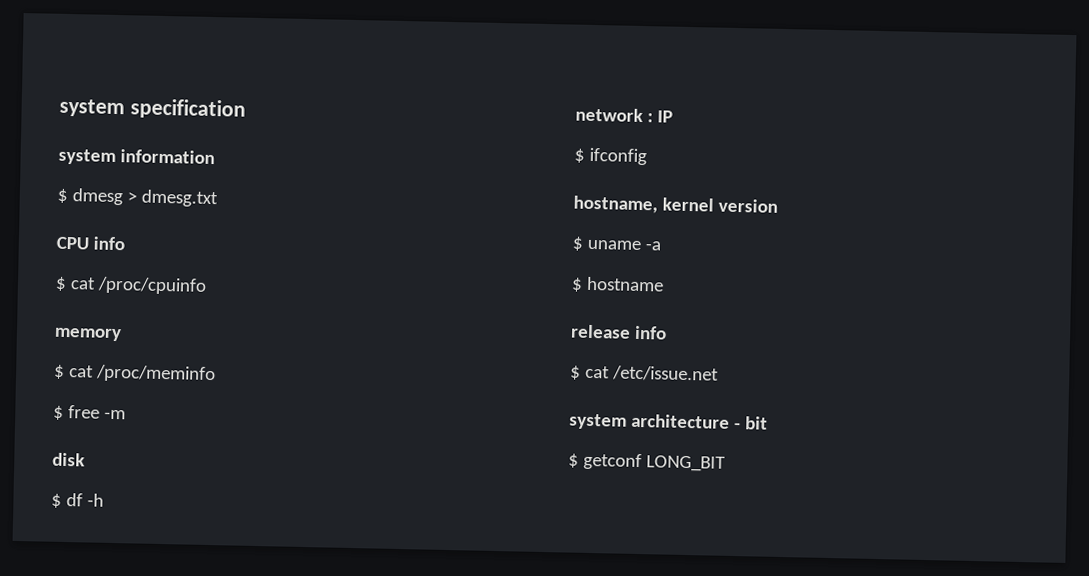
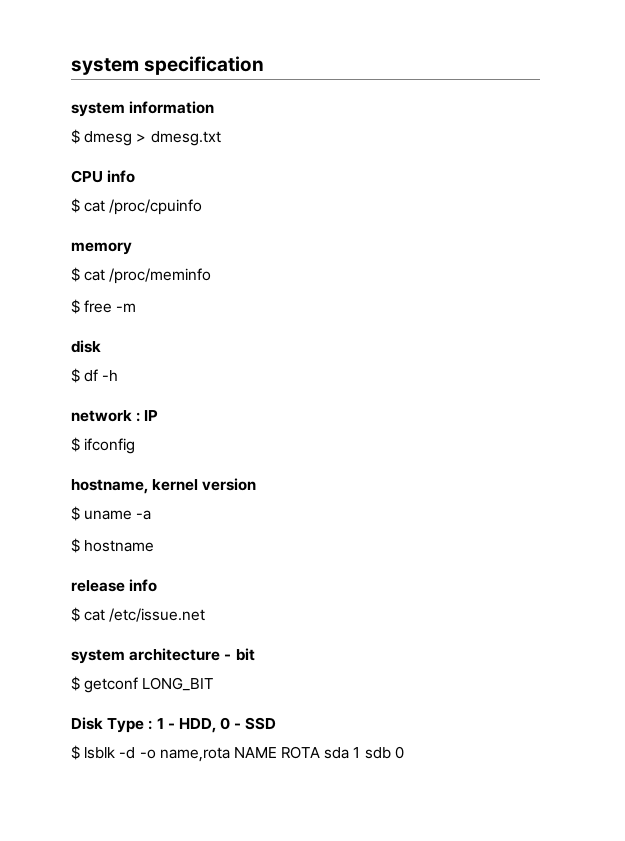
(726, 463) none -> [71,717,277,733] [71,745,404,762] // Disk Type : 1 - HDD, 0 - SSD // $ lsblk -d -o name,rota NAME ROTA sda 1 sdb 0

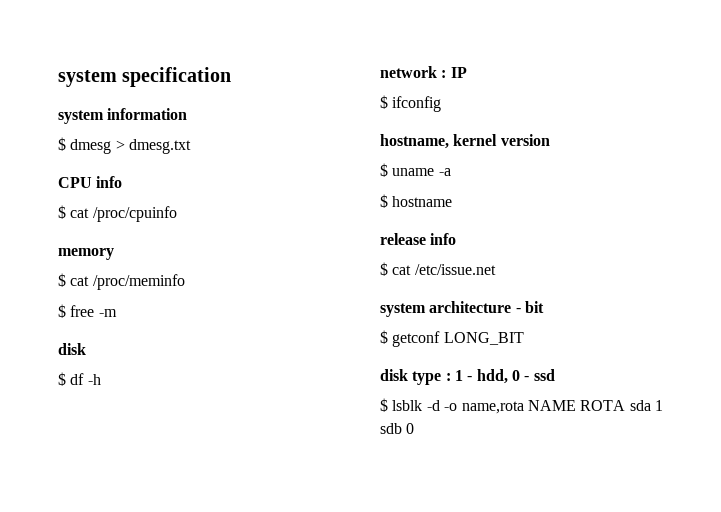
[71,717,145,733] Disk Type -> [380,369,442,385] disk type
[178,718,216,733] HDD, -> [476,369,508,384] hdd,
[245,717,277,730] SSD -> [533,369,555,381] ssd

